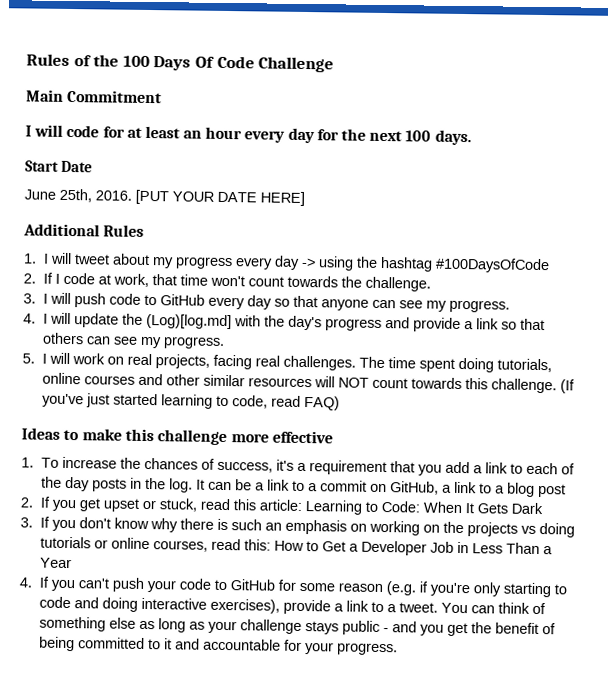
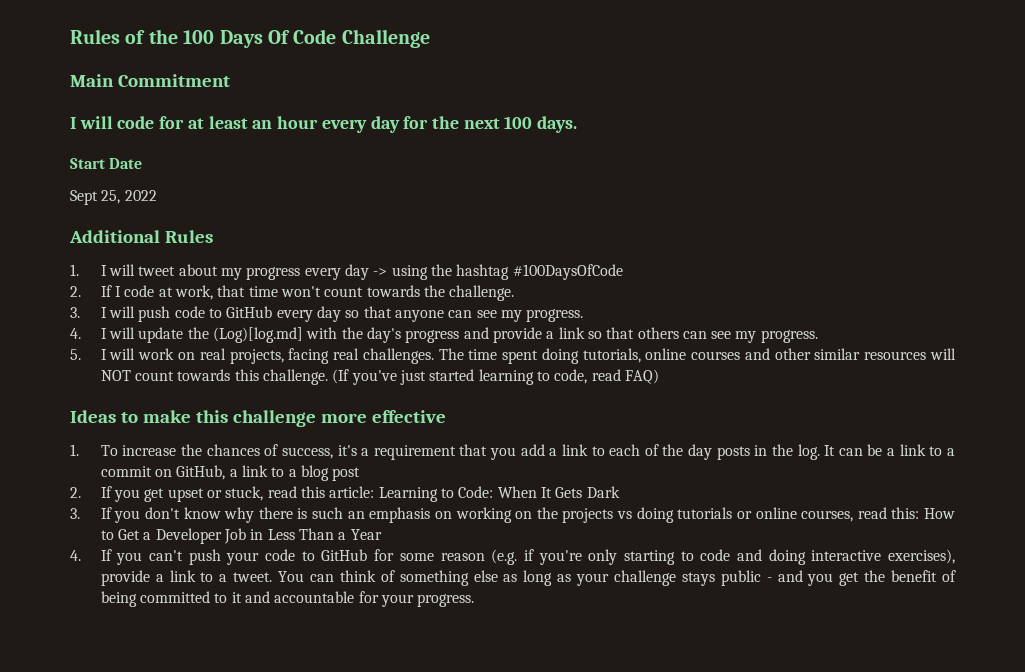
[24,188,305,206] June 25th, 2016. [PUT YOUR DATE HERE] -> [70,190,157,205] Sept 25, 2022

